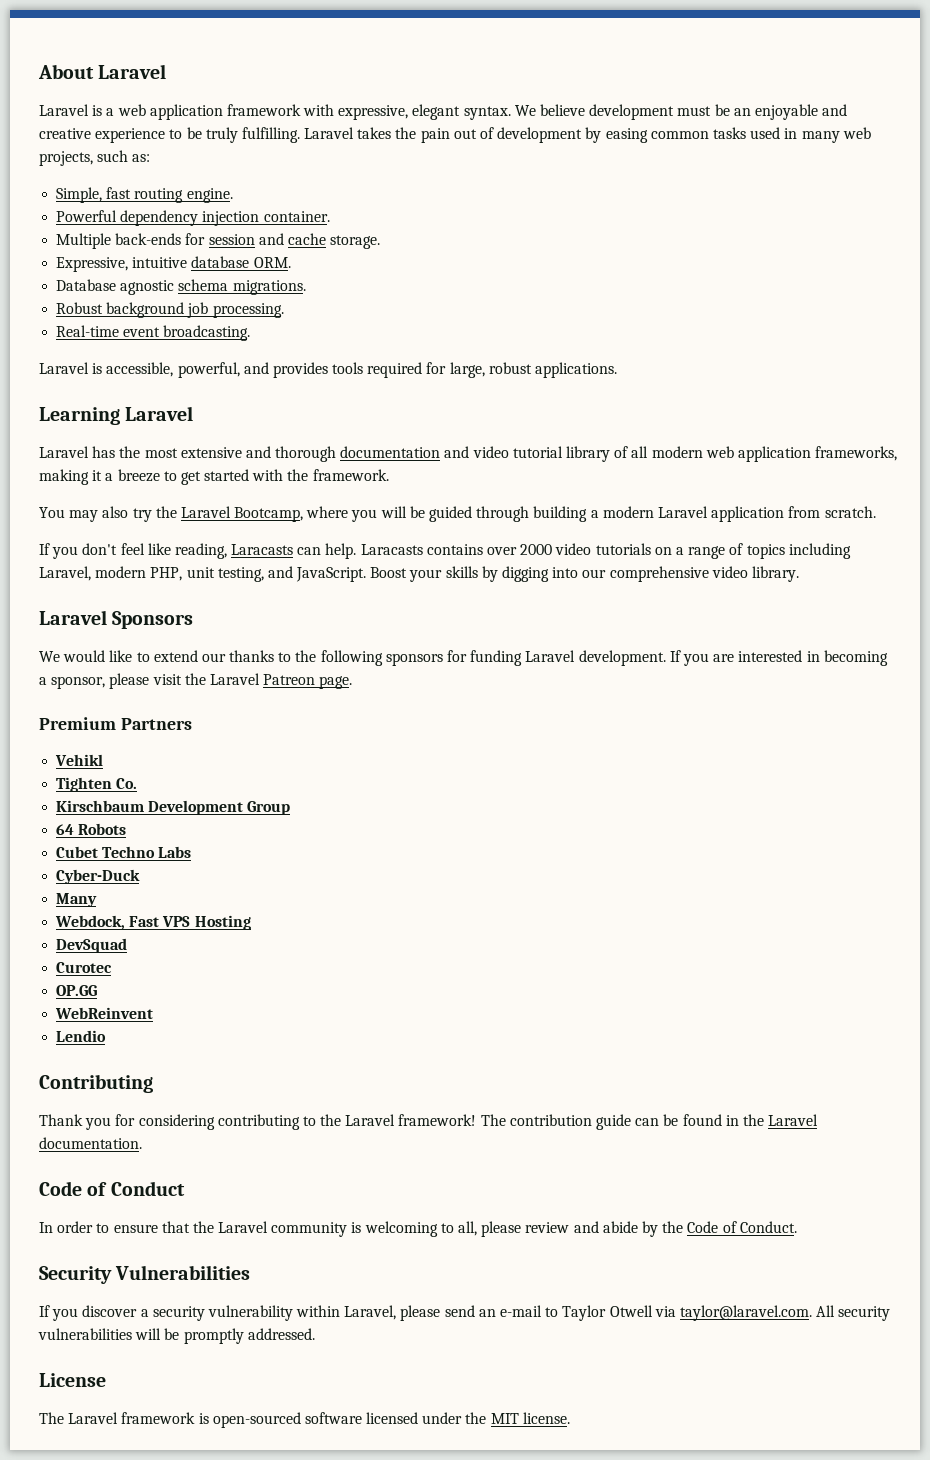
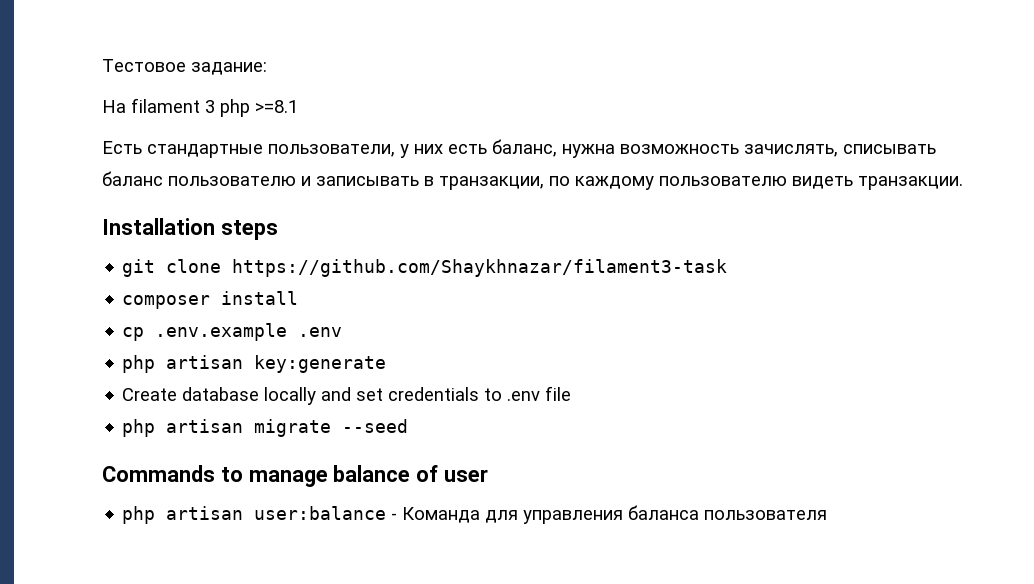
[38,64,167,79] [39,104,848,120] [39,127,871,143] [39,150,151,166] [56,187,233,203] [56,210,330,226] [56,233,381,249] [56,256,291,272] [56,279,306,295] [56,302,284,318] [56,325,251,341] [39,362,618,378] [39,406,194,425] [39,446,898,462] [39,469,389,485] [39,506,876,522] [39,543,851,559] [39,566,799,582] [39,610,194,629] [39,650,888,666] [39,673,353,689] [39,717,192,730] [55,754,104,766] [56,777,138,792] [56,800,291,815] [56,823,127,835] [56,846,192,858] [56,869,141,884] [56,893,98,907] [55,915,251,930] [56,938,128,953] [56,962,113,973] [56,985,98,996] [55,1007,154,1019] [56,1030,107,1042] [39,1074,153,1093] [39,1114,819,1130] [39,1137,142,1149] [39,1181,185,1196] [39,1221,797,1237] [39,1265,251,1284] [39,1305,891,1321] [38,1328,315,1344] [39,1373,106,1387] [39,1412,570,1428] About Laravel // Laravel is a web application framework with expressive, elegant syntax. We believe development must be an enjoyable and creative experience to be truly fulfilling. Laravel takes the pain out of development by easing common tasks used in many web projects, such as: // Simple, fast routing engine. // Powerful dependency injection container. // Multiple back-ends for session and cache storage. // Expressive, intuitive database ORM. // Database agnostic schema migrations. // Robust background job processing. // Real-time event broadcasting. // Laravel is accessible, powerful, and provides tools required for large, robust applications. // Learning Laravel // Laravel has the most extensive and thorough documentation and video tutorial library of all modern web application frameworks, making it a breeze to get started with the framework. // You may also try the Laravel Bootcamp, where you will be guided through building a modern Laravel application from scratch. // If you don't feel like reading, Laracasts can help. Laracasts contains over 2000 video tutorials on a range of topics including Laravel, modern PHP, unit testing, and JavaScript. Boost your skills by digging into our comprehensive video library. // Laravel Sponsors // We would like to extend our thanks to the following sponsors for funding Laravel development. If you are interested in becoming a sponsor, please visit the Laravel Patreon page. // Premium Partners // Vehikl // Tighten Co. // Kirschbaum Development Group // 64 Robots // Cubet Techno Labs // Cyber-Duck // Many // Webdock, Fast VPS Hosting // DevSquad // Curotec // OP.GG // WebReinvent // Lendio // Contributing // Thank you for considering contributing to the Laravel framework! The contribution guide can be found in the Laravel documentation. // Code of Conduct // In order to ensure that the Laravel community is welcoming to all, please review and abide by the Code of Conduct. // Security Vulnerabilities // If you discover a security vulnerability within Laravel, please send an e-mail to Taylor Otwell via taylor@laravel.com. All security vulnerabilities will be promptly addressed. // License // The Laravel framework is open-sourced software licensed under the MIT license. -> [102,59,267,75] [102,98,298,117] [102,139,936,158] [102,171,963,190] [102,218,278,240] [122,259,728,277] [122,291,299,309] [122,323,343,341] [122,355,387,373] [122,386,572,405] [122,419,409,437] [102,465,489,487] [122,505,828,524] Тестовое задание: // На filament 3 php >=8.1 // Есть стандартные пользователи, у них есть баланс, нужна возможность зачислять, списывать баланс пользователю и записывать в транзакции, по каждому пользователю видеть транзакции. // Installation steps // git clone https://github.com/Shaykhnazar/filament3-task // composer install // cp .env.example .env // php artisan key:generate // Create database locally and set credentials to .env file // php artisan migrate --seed // Commands to manage balance of user // php artisan user:balance - Команда для управления баланса пользователя

